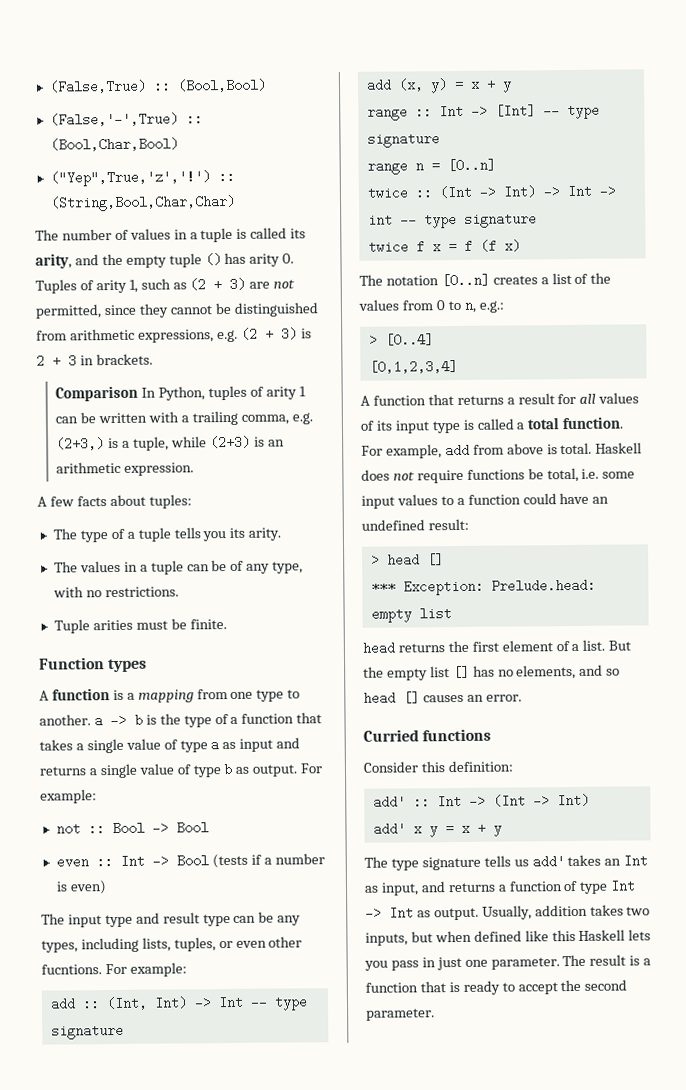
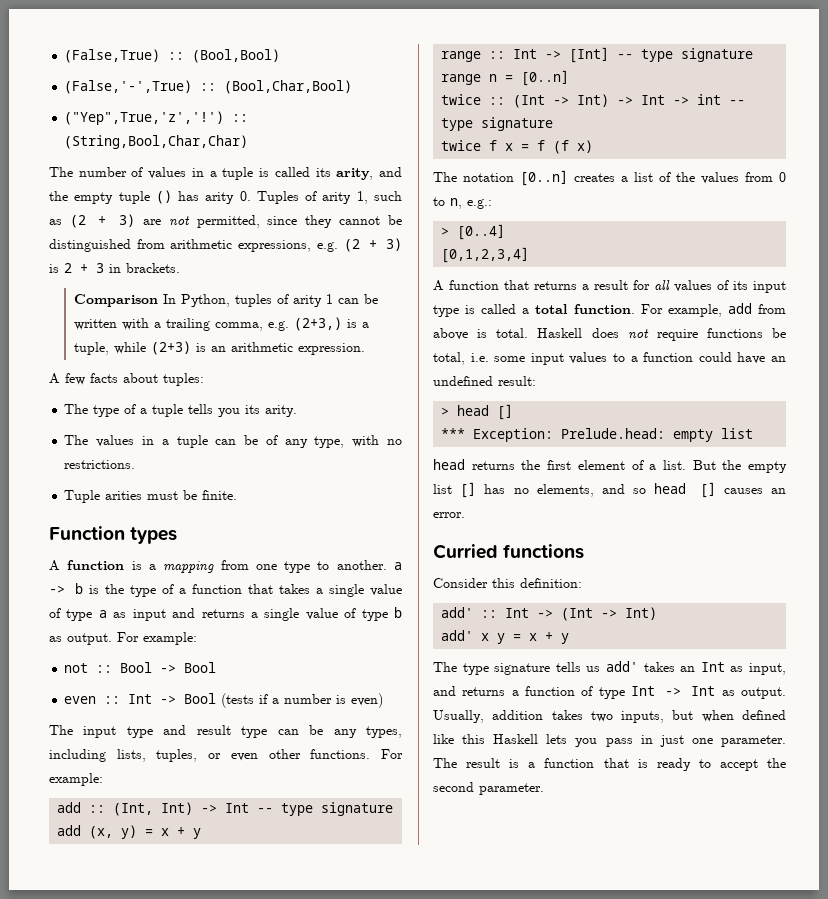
[41,964,102,975] fucntions. -> [310,749,371,759] functions.

